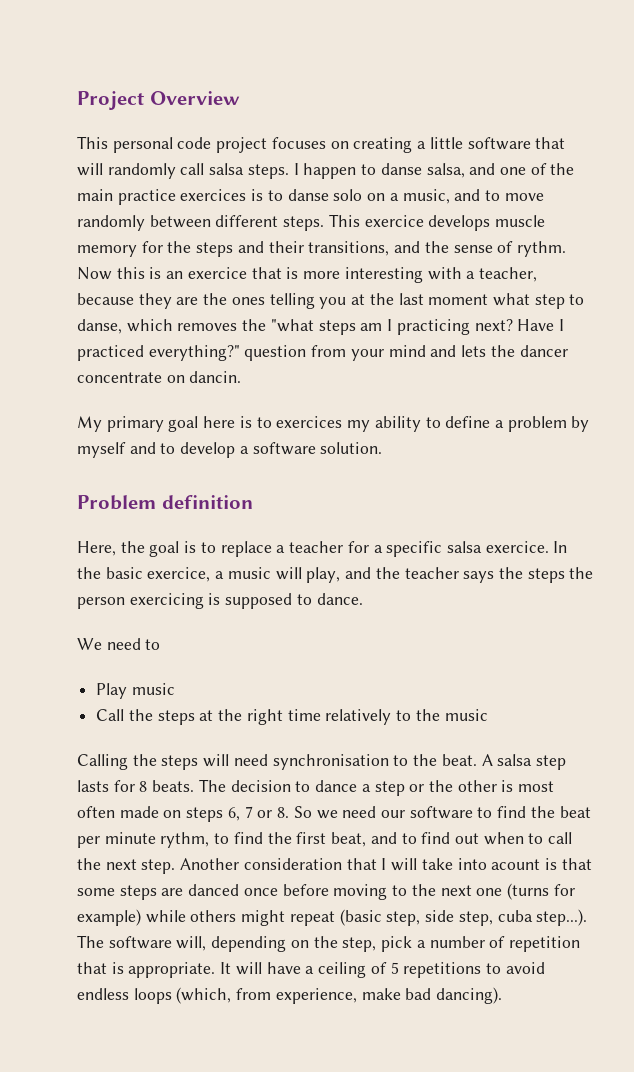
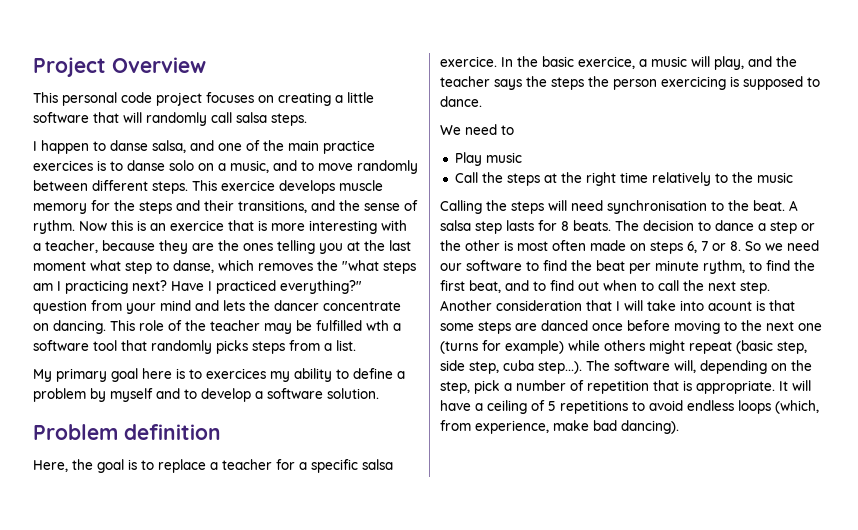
(289, 171) none -> (307, 119) //
[189,371,242,383] dancin. -> [53,320,401,334] [33,340,356,354] dancing. This role of the teacher may be fulfilled wth a software tool that randomly picks steps from a list.

